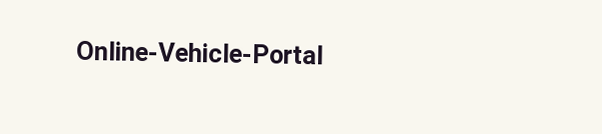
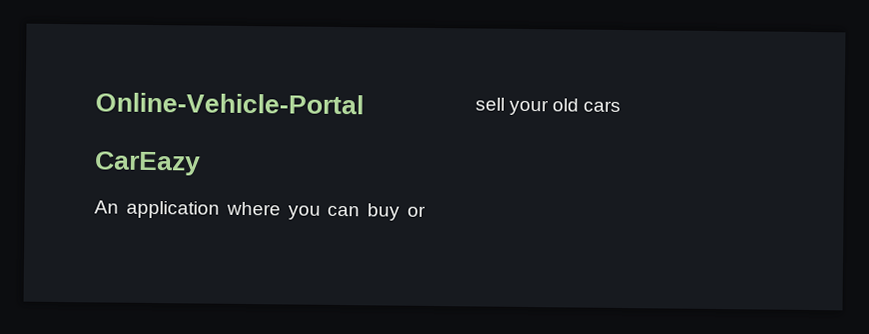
(324, 52) none -> [94,151,201,176] [94,200,426,221] [475,97,622,116] // CarEazy // An application where you can buy or sell your old cars

